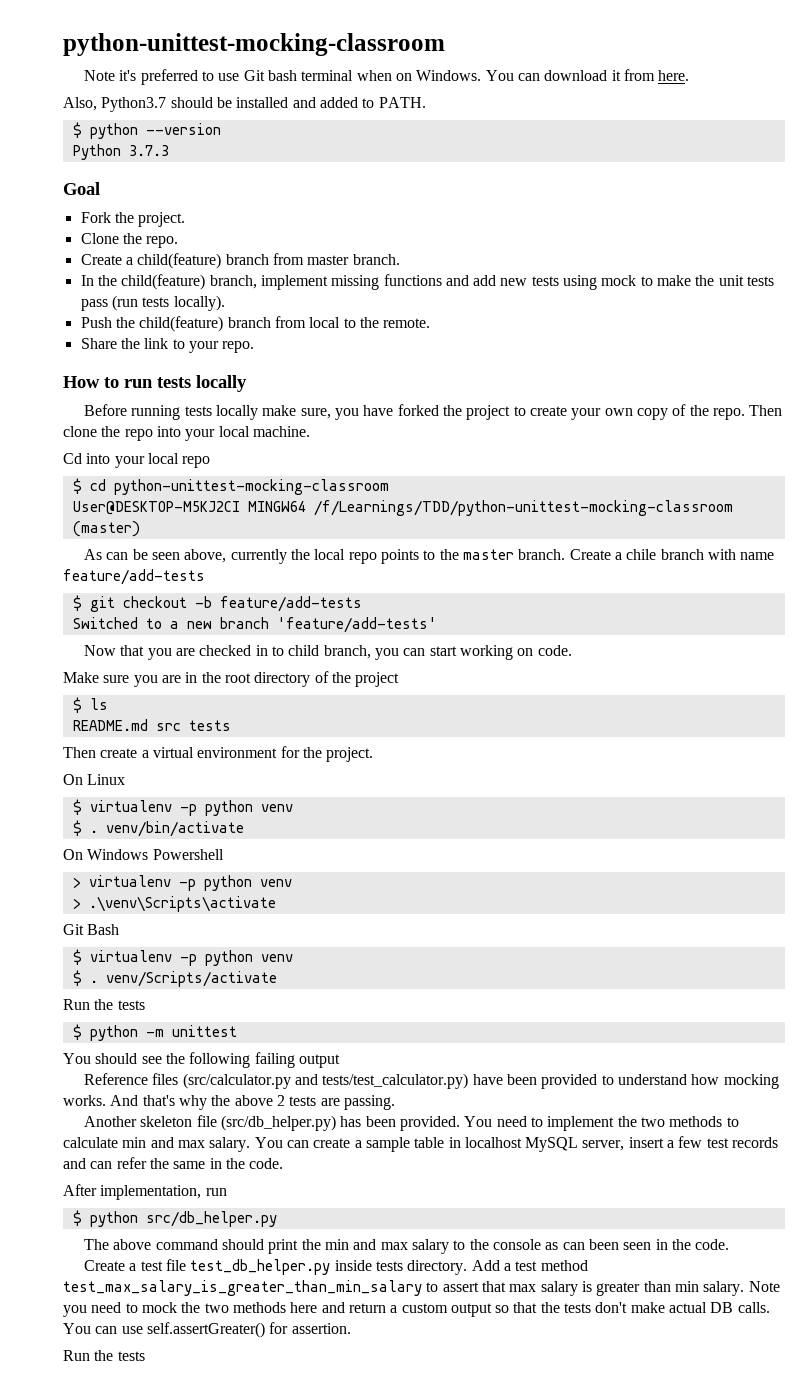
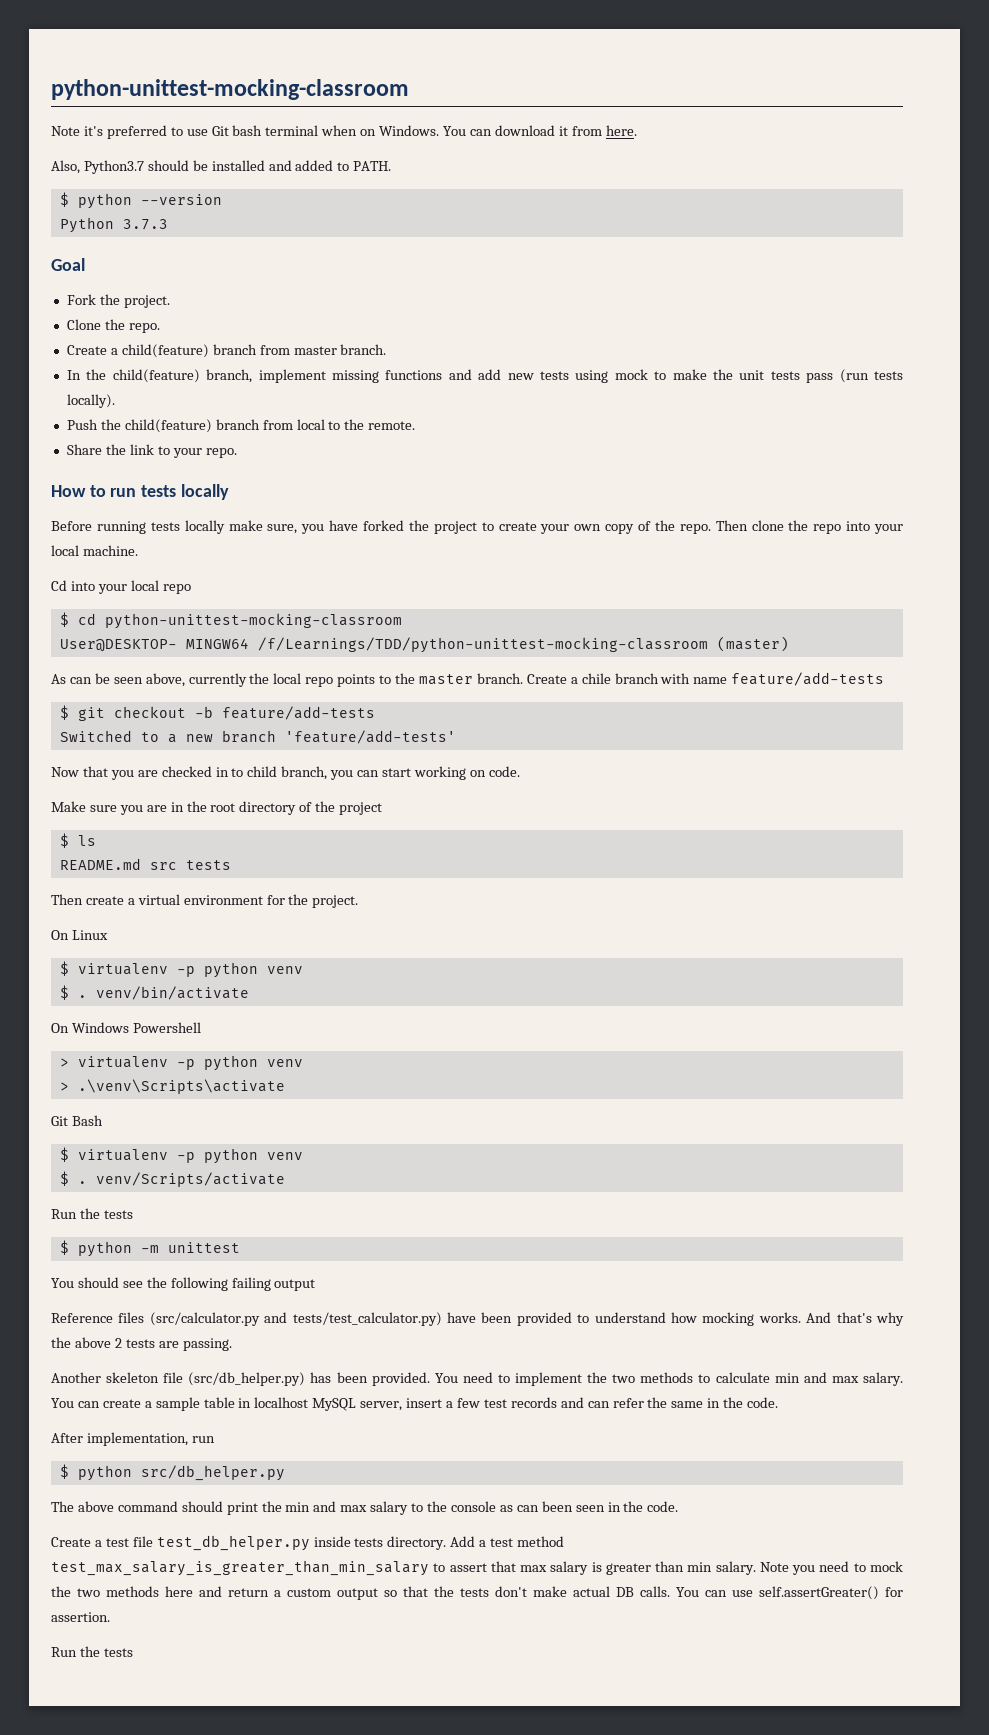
[72,501,240,515] User@DESKTOP-M5KJ2CI -> [59,639,177,652] User@DESKTOP-

